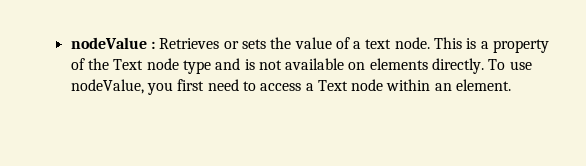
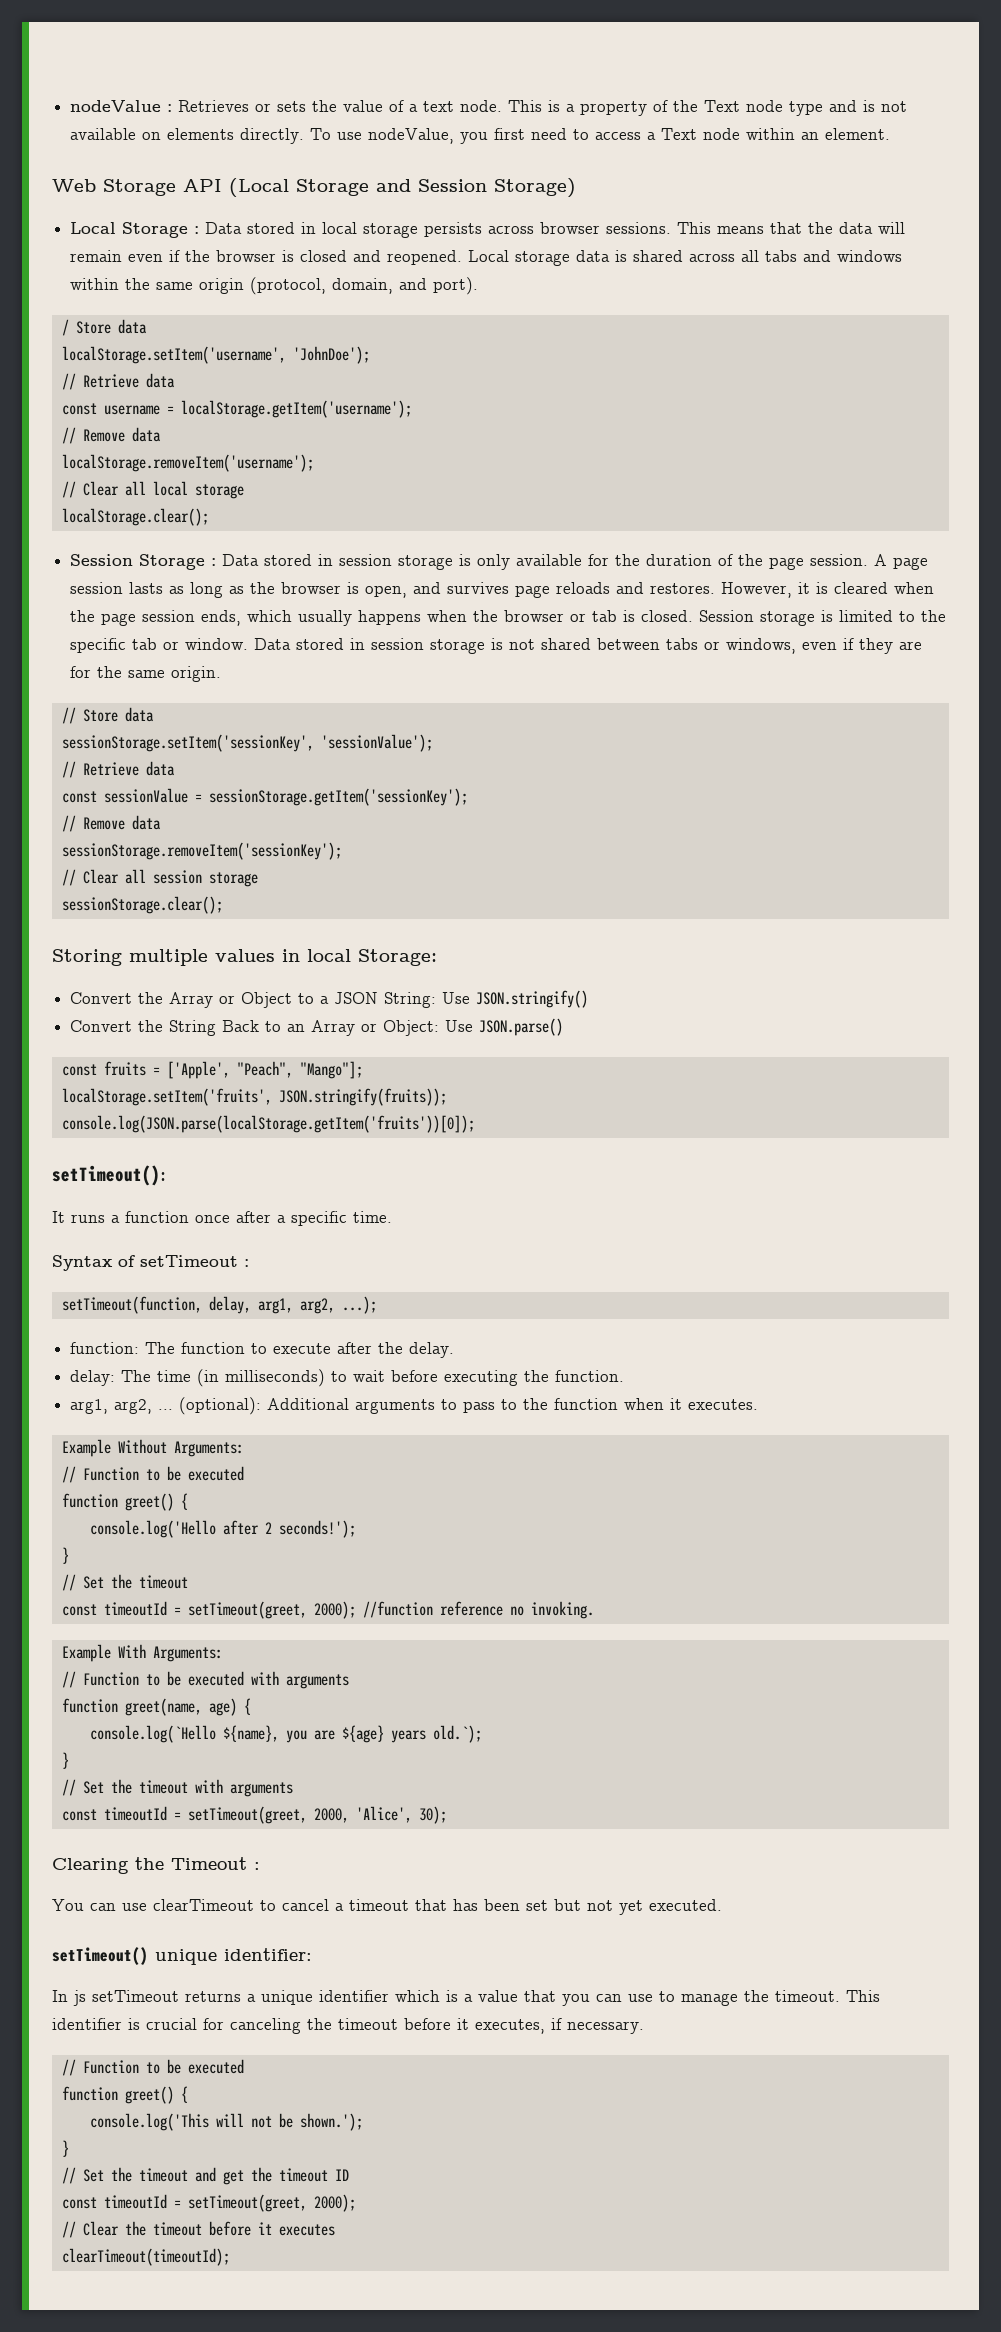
(512, 85) none -> [52,178,576,198] [70,222,906,238] [70,250,903,266] [70,277,479,295] [61,319,147,336] [61,346,370,364] [61,373,175,390] [61,400,412,418] [61,427,161,444] [61,454,314,472] [61,481,244,499] [61,508,209,526] [70,554,929,570] [70,582,935,598] [70,610,947,626] [70,638,923,654] [70,666,222,682] [61,707,154,724] [61,734,433,752] [61,761,175,778] [61,788,468,806] [61,815,161,832] [61,842,342,860] [61,869,258,887] [61,896,223,914] [52,949,437,966] [70,990,589,1008] [70,1018,564,1036] [61,1061,363,1079] [61,1088,447,1106] [61,1115,475,1133] [52,1165,166,1186] [52,1211,392,1226] [52,1255,249,1271] [61,1296,377,1314] [70,1342,455,1358] [70,1369,625,1387] [70,1397,759,1415] [61,1439,244,1457] [61,1466,244,1483] [61,1493,188,1511] [89,1520,356,1538] [61,1547,69,1564] [61,1574,188,1591] [61,1601,594,1619] [61,1644,223,1662] [61,1671,349,1689] [61,1698,251,1716] [89,1725,482,1743] [61,1752,69,1769] [61,1779,293,1797] [61,1806,447,1824] [52,1857,260,1874] [52,1899,722,1915] [52,1947,312,1965] [52,1990,880,2006] [52,2018,644,2034] [61,2059,244,2076] [61,2086,188,2104] [89,2113,363,2131] [61,2140,69,2157] [61,2167,349,2185] [61,2194,356,2212] [61,2221,335,2238] [61,2248,230,2266] // Web Storage API (Local Storage and Session Storage) // Local Storage : Data stored in local storage persists across browser sessions. This means that the data will remain even if the browser is closed and reopened. Local storage data is shared across all tabs and windows within the same origin (protocol, domain, and port). // / Store data // localStorage.setItem('username', 'JohnDoe'); // // Retrieve data // const username = localStorage.getItem('username'); // // Remove data // localStorage.removeItem('username'); // // Clear all local storage // localStorage.clear(); // Session Storage : Data stored in session storage is only available for the duration of the page session. A page session lasts as long as the browser is open, and survives page reloads and restores. However, it is cleared when the page session ends, which usually happens when the browser or tab is closed. Session storage is limited to the specific tab or window. Data stored in session storage is not shared between tabs or windows, even if they are for the same origin. // // Store data // sessionStorage.setItem('sessionKey', 'sessionValue'); // // Retrieve data // const sessionValue = sessionStorage.getItem('sessionKey'); // // Remove data // sessionStorage.removeItem('sessionKey'); // // Clear all session storage // sessionStorage.clear(); // Storing multiple values in local Storage: // Convert the Array or Object to a JSON String: Use JSON.stringify() // Convert the String Back to an Array or Object: Use JSON.parse() // const fruits = ['Apple', "Peach", "Mango"]; // localStorage.setItem('fruits', JSON.stringify(fruits)); // console.log(JSON.parse(localStorage.getItem('fruits'))[0]); // setTimeout(): // It runs a function once after a specific time. // Syntax of setTimeout : // setTimeout(function, delay, arg1, arg2, ...); // function: The function to execute after the delay. // delay: The time (in milliseconds) to wait before executing the function. // arg1, arg2, ... (optional): Additional arguments to pass to the function when it executes. // Example Without Arguments: // // Function to be executed // function greet() { // console.log('Hello after 2 seconds!'); // } // // Set the timeout // const timeoutId = setTimeout(greet, 2000); //function reference no invoking. // Example With Arguments: // // Function to be executed with arguments // function greet(name, age) { // console.log(`Hello ${name}, you are ${age} years old.`); // } // // Set the timeout with arguments // const timeoutId = setTimeout(greet, 2000, 'Alice', 30); // Clearing the Timeout : // You can use clearTimeout to cancel a timeout that has been set but not yet executed. // setTimeout() unique identifier: // In js setTimeout returns a unique identifier which is a value that you can use to manage the timeout. This identifier is crucial for canceling the timeout before it executes, if necessary. // // Function to be executed // function greet() { // console.log('This will not be shown.'); // } // // Set the timeout and get the timeout ID // const timeoutId = setTimeout(greet, 2000); // // Clear the timeout before it executes // clearTimeout(timeoutId);

